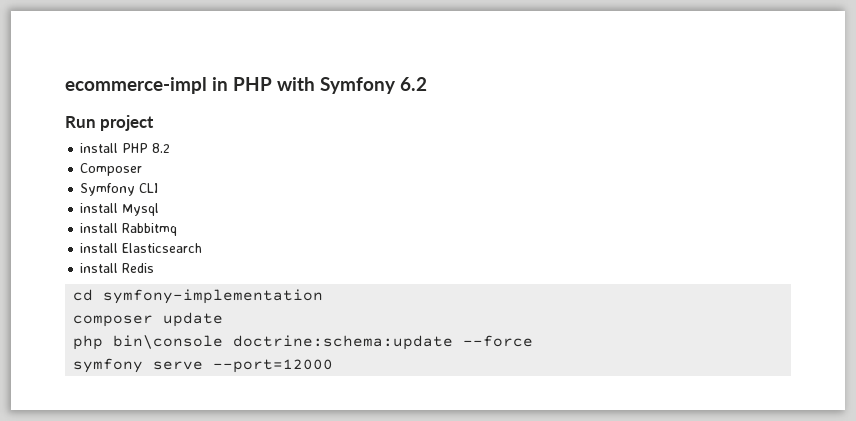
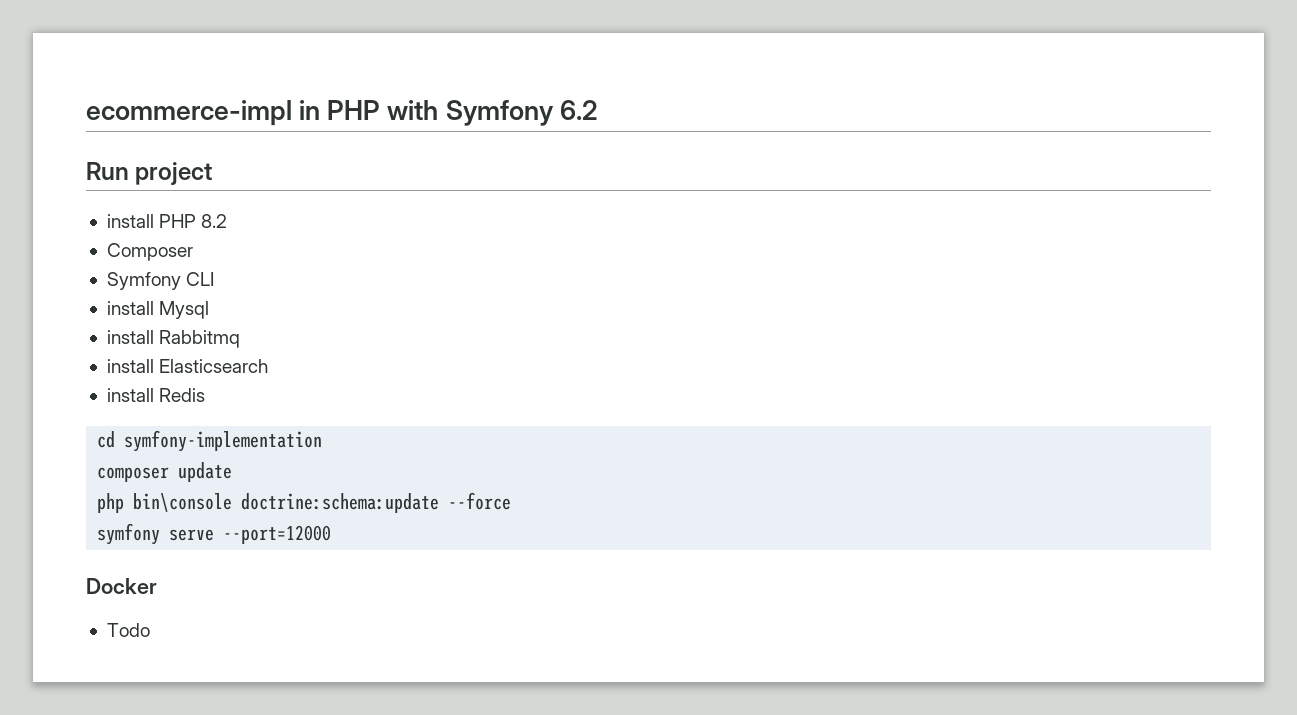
(334, 366) none -> [86,578,157,594] [106,623,150,637] // Docker // Todo

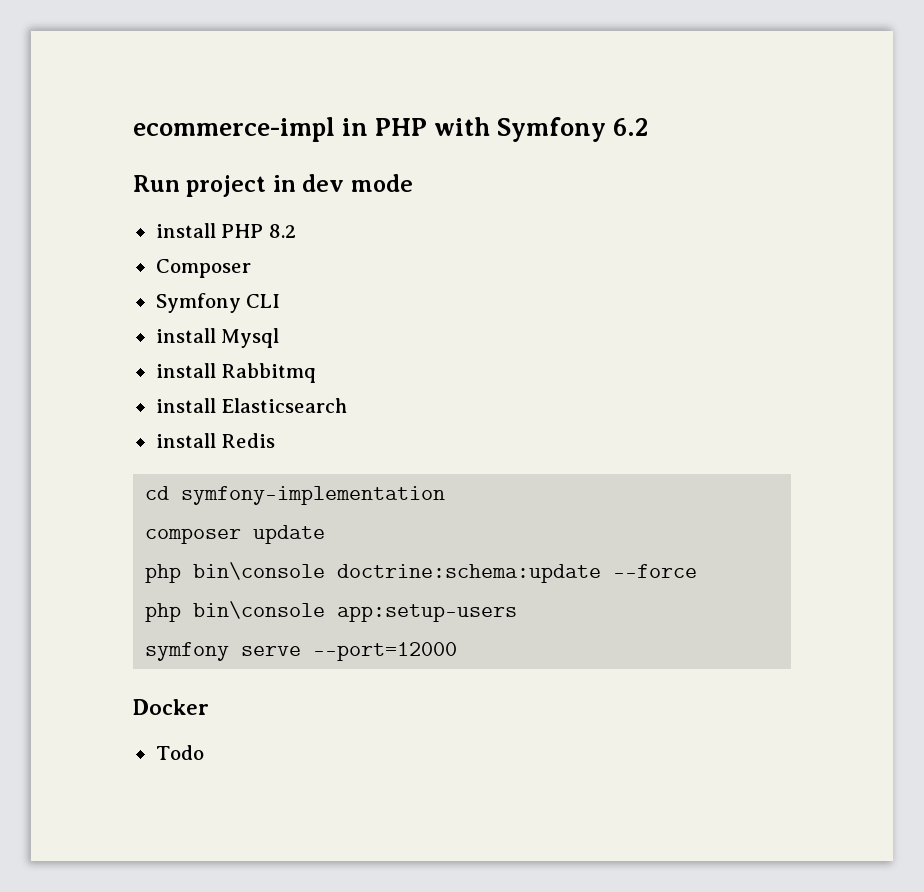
(213, 173) none -> [272,174,413,192] in dev mode
(512, 501) none -> [145,601,518,622] // php bin\console app:setup-users

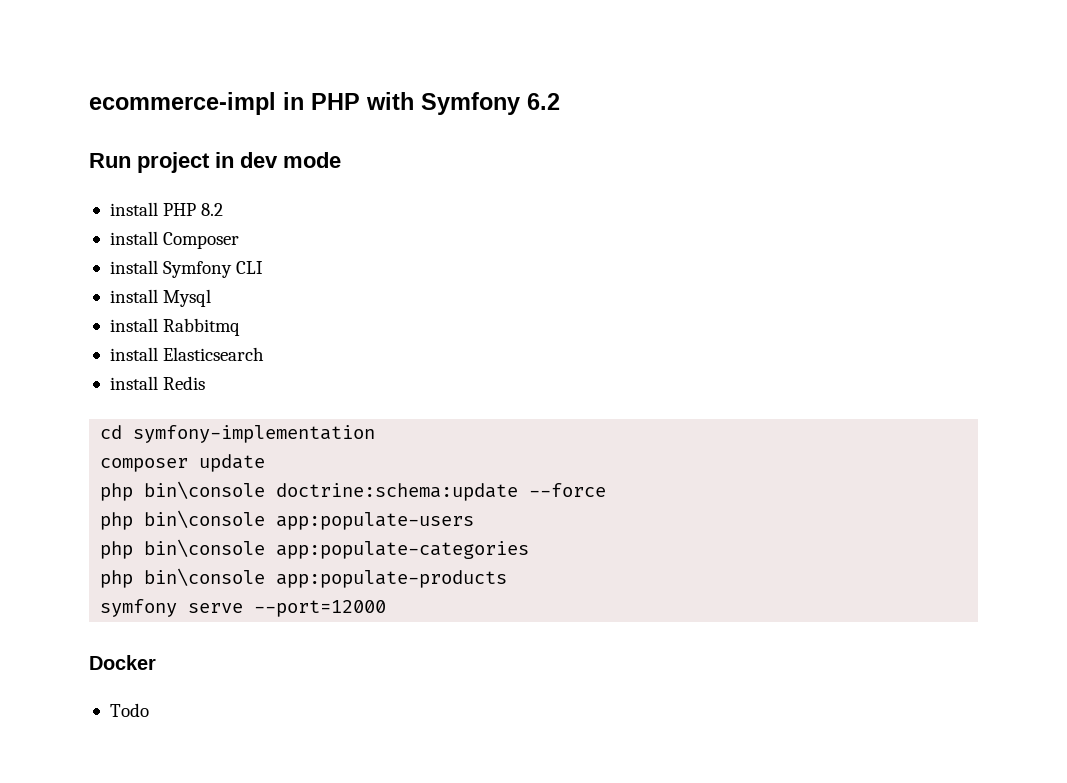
(296, 231) none -> [109,231,158,245] install
(251, 268) none -> [109,260,158,274] install
[337,604,518,622] app:setup-users -> [276,512,475,530] [100,539,530,559] [100,568,508,588] app:populate-users // php bin\console app:populate-categories // php bin\console app:populate-products

